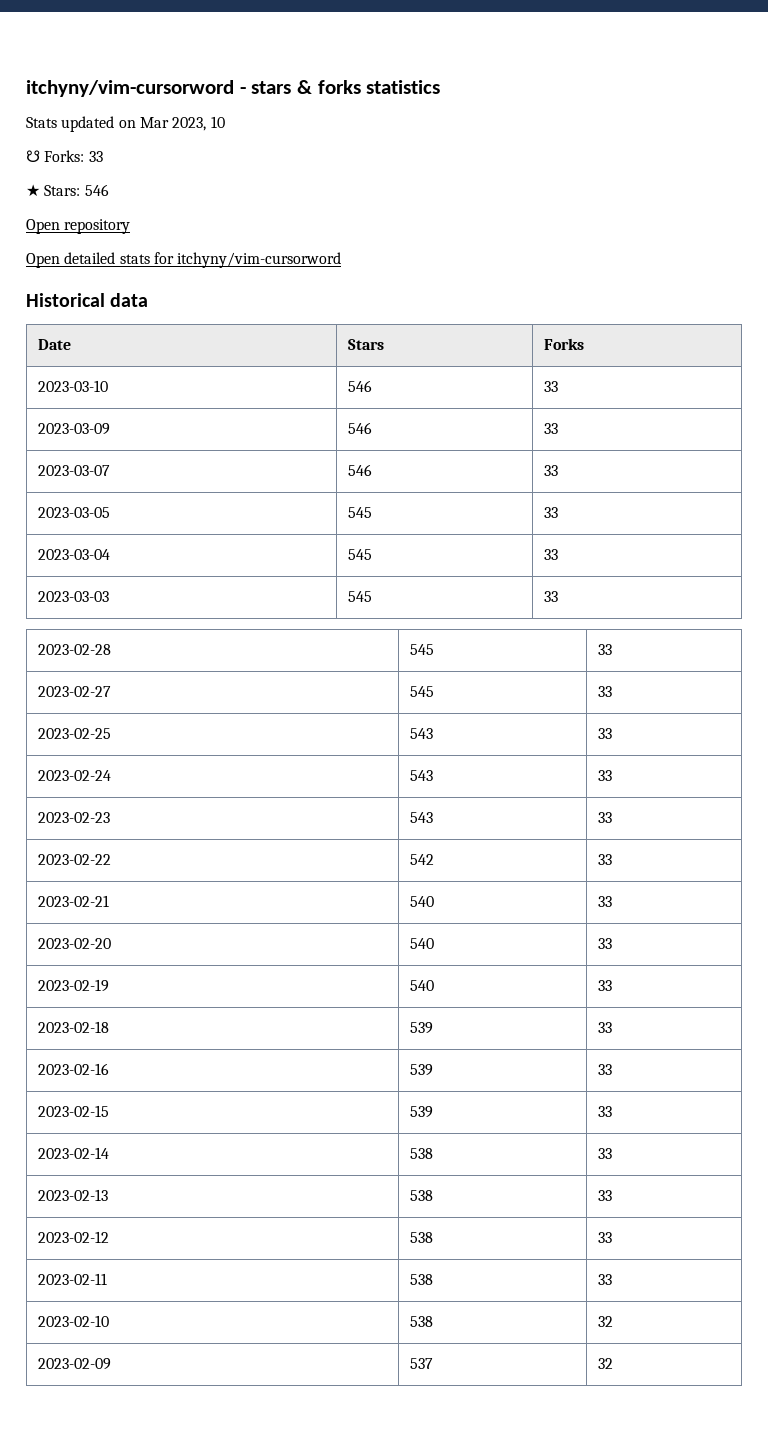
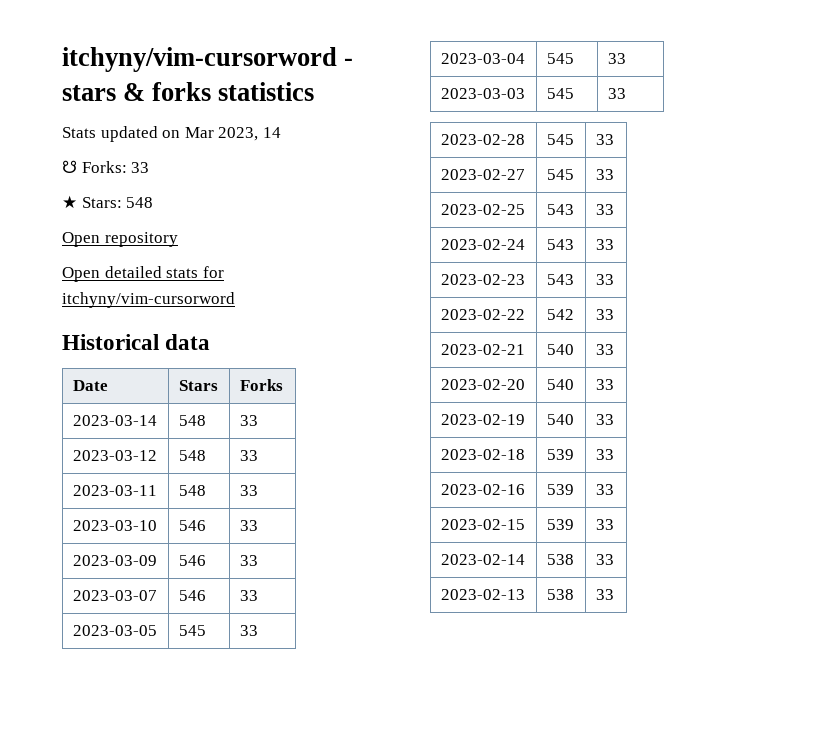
[210,116,225,128] 10 -> [262,127,281,138] 14
[84,184,109,196] 546 -> [126,197,154,208] 548
(585, 344) none -> [72,415,157,426] [178,415,206,426] [239,415,258,426] [72,450,157,461] [178,450,206,461] [239,450,258,461] [72,485,157,496] [178,485,206,496] [239,485,258,496] // 2023-03-14 | 548 | 33 // 2023-03-12 | 548 | 33 // 2023-03-11 | 548 | 33
[38,1231,110,1243] [410,1232,434,1243] [598,1232,613,1243] [38,1273,108,1285] [410,1274,434,1285] [598,1274,613,1285] [38,1315,110,1327] [410,1316,434,1327] [598,1316,614,1327] [38,1358,112,1370] [410,1358,434,1369] [598,1358,614,1369] // 2023-02-12 | 538 | 33 // 2023-02-11 | 538 | 33 // 2023-02-10 | 538 | 32 // 2023-02-09 | 537 | 32 -> (614, 594) none

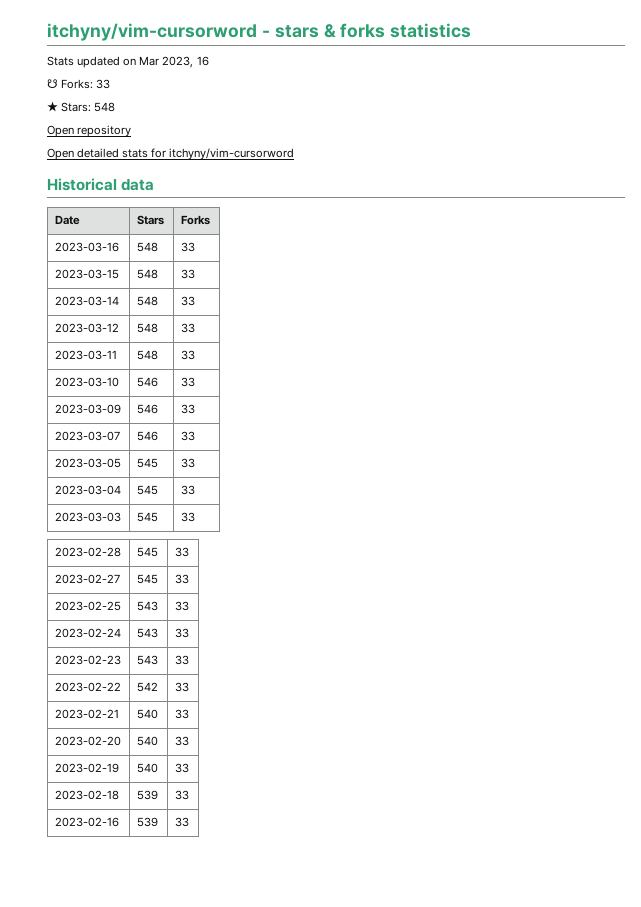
[262,127,281,138] 14 -> [196,56,209,66] 16
(283, 385) none -> [54,242,119,252] [136,242,158,252] [180,242,195,252] [54,269,119,279] [136,269,158,279] [180,269,195,279] // 2023-03-16 | 548 | 33 // 2023-03-15 | 548 | 33
[440,519,525,530] [546,519,574,530] [595,519,614,530] [440,554,525,565] [546,554,574,565] [595,554,614,565] [440,589,525,600] [546,589,574,600] [595,589,614,600] // 2023-02-15 | 539 | 33 // 2023-02-14 | 538 | 33 // 2023-02-13 | 538 | 33 -> (189, 822) none

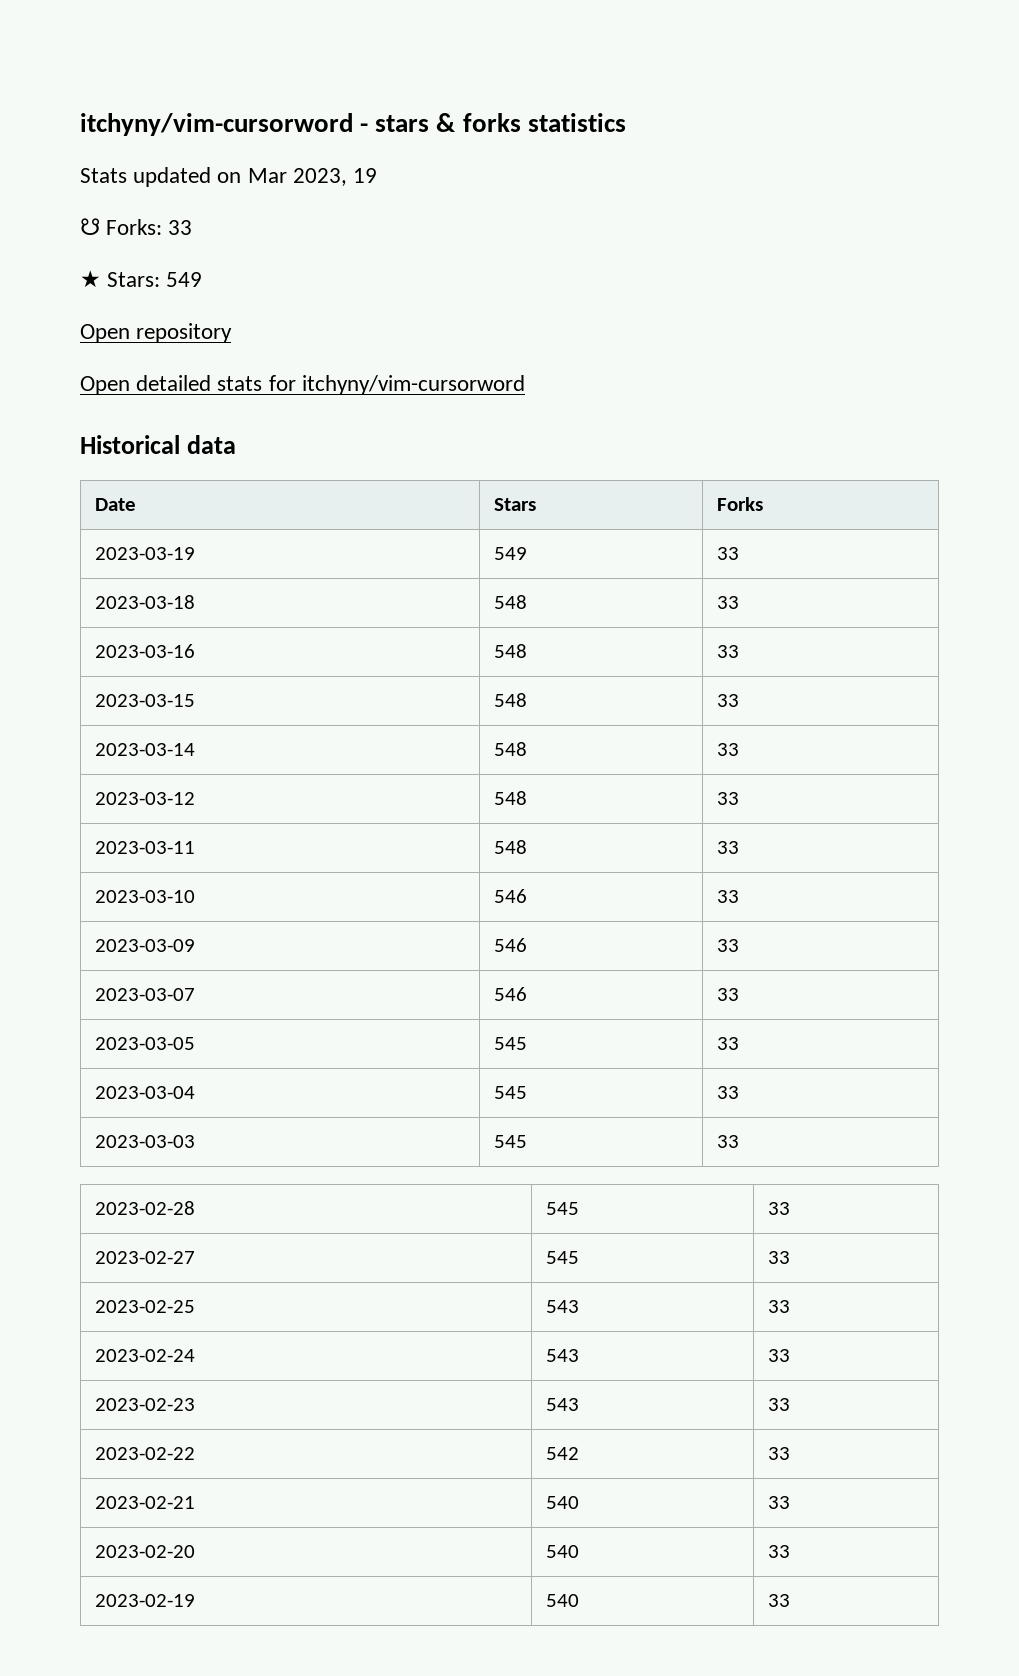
[196,56,209,66] 16 -> [353,168,378,183] 19
[94,102,116,112] 548 -> [166,272,203,287] 549
(210, 220) none -> [95,547,196,560] [494,547,528,560] [717,547,740,560] [95,595,196,609] [494,595,528,609] [717,596,740,609] // 2023-03-19 | 549 | 33 // 2023-03-18 | 548 | 33
[54,790,119,800] [136,790,158,800] [174,790,189,800] [54,817,119,827] [136,817,158,827] [174,817,189,827] // 2023-02-18 | 539 | 33 // 2023-02-16 | 539 | 33 -> (791, 1600) none

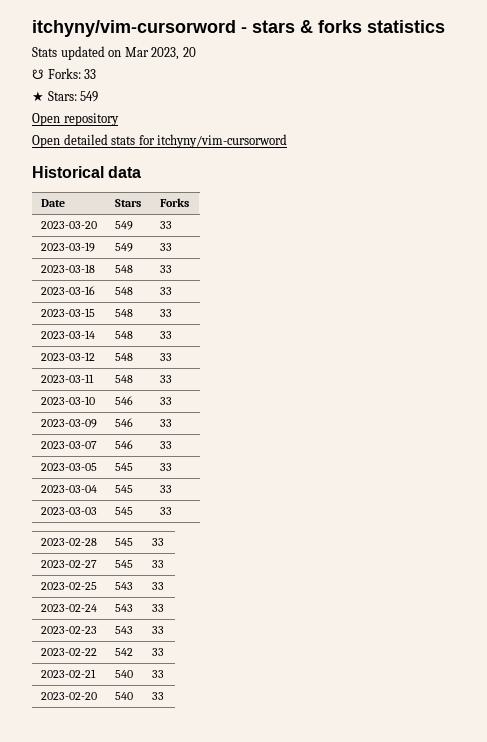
[353,168,378,183] 19 -> [182,47,196,57] 20
(764, 504) none -> [40,221,97,229] [114,221,133,230] [159,221,172,229] // 2023-03-20 | 549 | 33
[95,1594,196,1607] [546,1594,580,1607] [768,1594,791,1607] // 2023-02-19 | 540 | 33 -> (164, 696) none

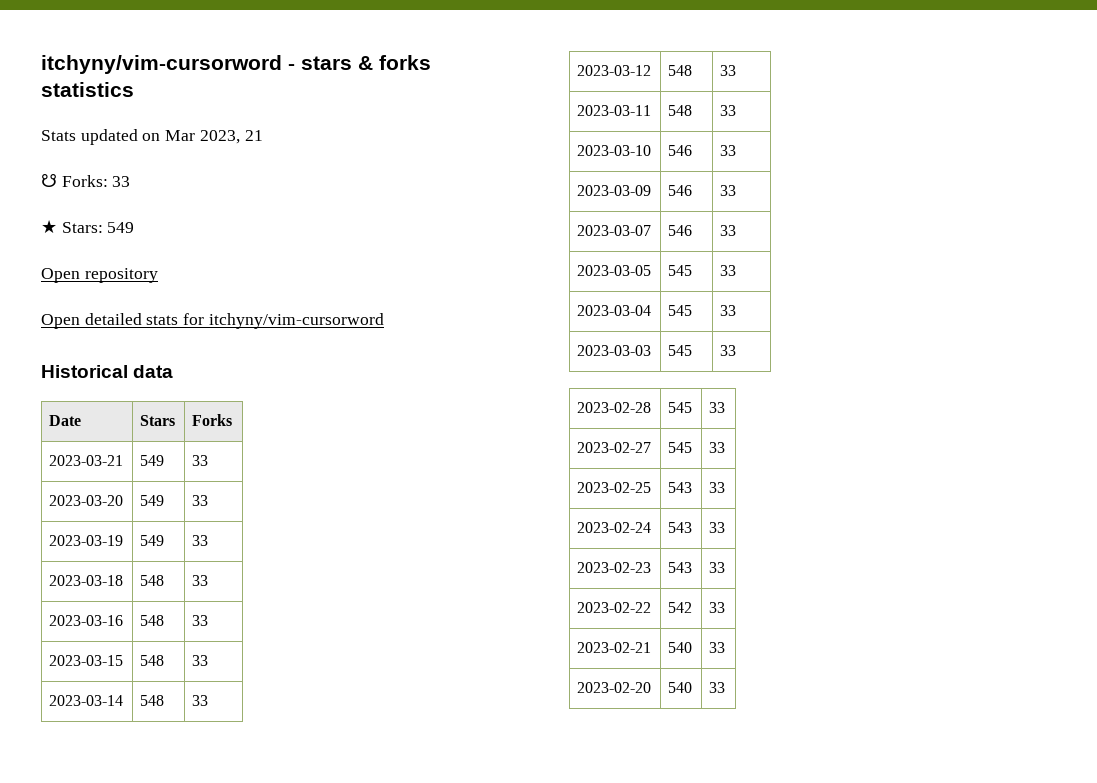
[182,47,196,57] 20 -> [244,130,263,141] 21
(189, 202) none -> [49,455,124,466] [140,455,165,466] [192,455,209,466] // 2023-03-21 | 549 | 33

